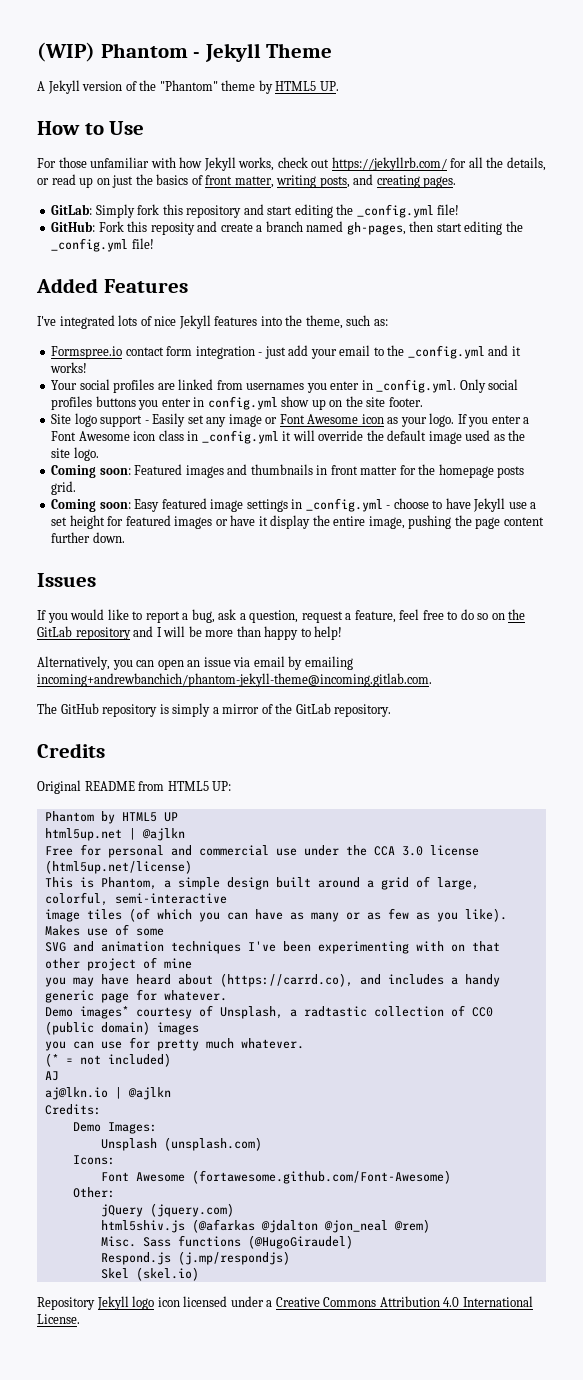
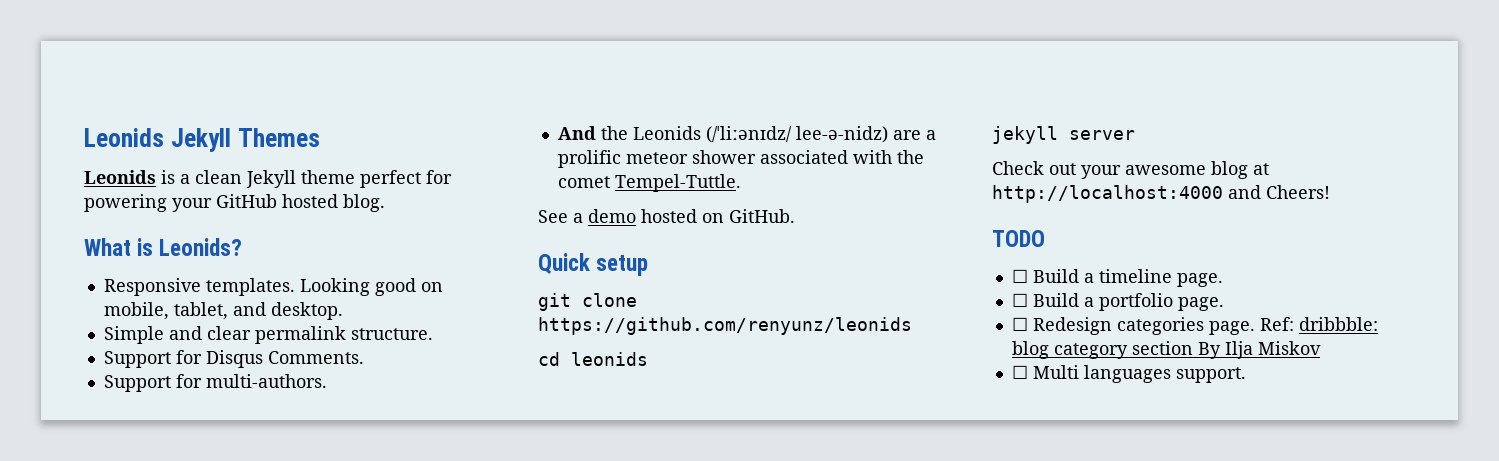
[37,42,333,62] [37,80,339,94] [37,121,145,135] [37,157,546,171] [37,174,457,188] [51,204,460,218] [51,221,523,235] [51,238,154,252] [36,278,188,293] [37,315,388,329] [51,345,521,359] [50,362,88,373] [51,379,519,393] [51,396,423,410] [51,413,530,427] [51,430,526,444] [51,447,99,461] [51,464,525,478] [51,481,77,495] [51,498,537,512] [51,515,544,529] [51,532,125,543] [37,573,96,587] [37,609,526,623] [37,626,343,640] [37,656,353,670] [37,673,432,687] [37,703,392,717] [37,743,105,758] [37,780,232,794] [44,811,178,824] [44,828,185,841] [44,844,479,858] [44,860,192,874] [44,876,479,890] [44,892,227,906] [44,908,507,922] [44,924,164,936] [44,941,500,954] [44,957,192,971] [44,973,500,987] [44,989,227,1003] [44,1005,493,1019] [44,1021,199,1035] [44,1037,304,1051] [44,1053,171,1067] [44,1071,59,1081] [44,1087,171,1100] [44,1104,101,1115] [72,1122,157,1134] [100,1137,262,1151] [72,1155,115,1165] [100,1170,451,1184] [72,1187,115,1198] [100,1203,234,1217] [100,1219,430,1233] [100,1235,353,1249] [100,1251,290,1265] [100,1267,199,1281] [37,1296,533,1310] [37,1314,80,1324] (WIP) Phantom - Jekyll Theme // A Jekyll version of the "Phantom" theme by HTML5 UP. // How to Use // For those unfamiliar with how Jekyll works, check out https://jekyllrb.com/ for all the details, or read up on just the basics of front matter, writing posts, and creating pages. // GitLab: Simply fork this repository and start editing the _config.yml file! // GitHub: Fork this reposity and create a branch named gh-pages, then start editing the _config.yml file! // Added Features // I've integrated lots of nice Jekyll features into the theme, such as: // Formspree.io contact form integration - just add your email to the _config.yml and it works! // Your social profiles are linked from usernames you enter in _config.yml. Only social profiles buttons you enter in config.yml show up on the site footer. // Site logo support - Easily set any image or Font Awesome icon as your logo. If you enter a Font Awesome icon class in _config.yml it will override the default image used as the site logo. // Coming soon: Featured images and thumbnails in front matter for the homepage posts grid. // Coming soon: Easy featured image settings in _config.yml - choose to have Jekyll use a set height for featured images or have it display the entire image, pushing the page content further down. // Issues // If you would like to report a bug, ask a question, request a feature, feel free to do so on the GitLab repository and I will be more than happy to help! // Alternatively, you can open an issue via email by emailing incoming+andrewbanchich/phantom-jekyll-theme@incoming.gitlab.com. // The GitHub repository is simply a mirror of the GitLab repository. // Credits // Original README from HTML5 UP: // Phantom by HTML5 UP // html5up.net | @ajlkn // Free for personal and commercial use under the CCA 3.0 license (html5up.net/license) // This is Phantom, a simple design built around a grid of large, colorful, semi-interactive // image tiles (of which you can have as many or as few as you like). Makes use of some // SVG and animation techniques I've been experimenting with on that other project of mine // you may have heard about (https://carrd.co), and includes a handy generic page for whatever. // Demo images* courtesy of Unsplash, a radtastic collection of CC0 (public domain) images // you can use for pretty much whatever. // (* = not included) // AJ // aj@lkn.io | @ajlkn // Credits: // Demo Images: // Unsplash (unsplash.com) // Icons: // Font Awesome (fortawesome.github.com/Font-Awesome) // Other: // jQuery (jquery.com) // html5shiv.js (@afarkas @jdalton @jon_neal @rem) // Misc. Sass functions (@HugoGiraudel) // Respond.js (j.mp/respondjs) // Skel (skel.io) // Repository Jekyll logo icon licensed under a Creative Commons Attribution 4.0 International License. -> [84,128,320,152] [84,170,452,188] [84,194,385,212] [84,238,243,256] [103,278,443,296] [103,302,343,320] [103,326,433,344] [103,350,364,368] [103,374,327,392] [557,126,936,143] [557,150,924,168] [557,174,741,192] [538,209,795,223] [538,253,649,276] [538,293,637,311] [538,317,912,335] [538,352,648,366] [992,126,1135,144] [992,161,1269,179] [992,185,1330,203] [992,230,1045,247] [1011,269,1223,287] [1011,293,1224,311] [1011,317,1378,335] [1011,341,1321,359] [1011,365,1246,383] Leonids Jekyll Themes // Leonids is a clean Jekyll theme perfect for powering your GitHub hosted blog. // What is Leonids? // Responsive templates. Looking good on mobile, tablet, and desktop. // Simple and clear permalink structure. // Support for Disqus Comments. // Support for multi-authors. // And the Leonids (/ˈliːənɪdz/ lee-ə-nidz) are a prolific meteor shower associated with the comet Tempel-Tuttle. // See a demo hosted on GitHub. // Quick setup // git clone https://github.com/renyunz/leonids // cd leonids // jekyll server // Check out your awesome blog at http://localhost:4000 and Cheers! // TODO // ☐ Build a timeline page. // ☐ Build a portfolio page. // ☐ Redesign categories page. Ref: dribbble: blog category section By Ilja Miskov // ☐ Multi languages support.

